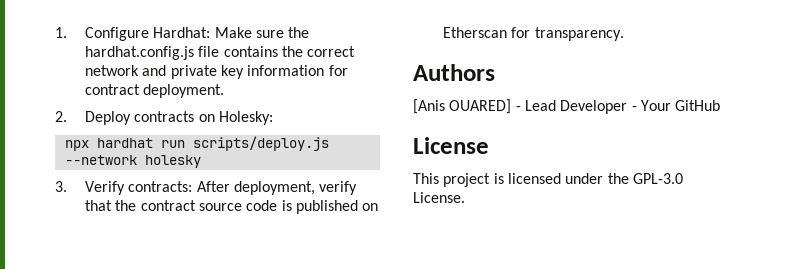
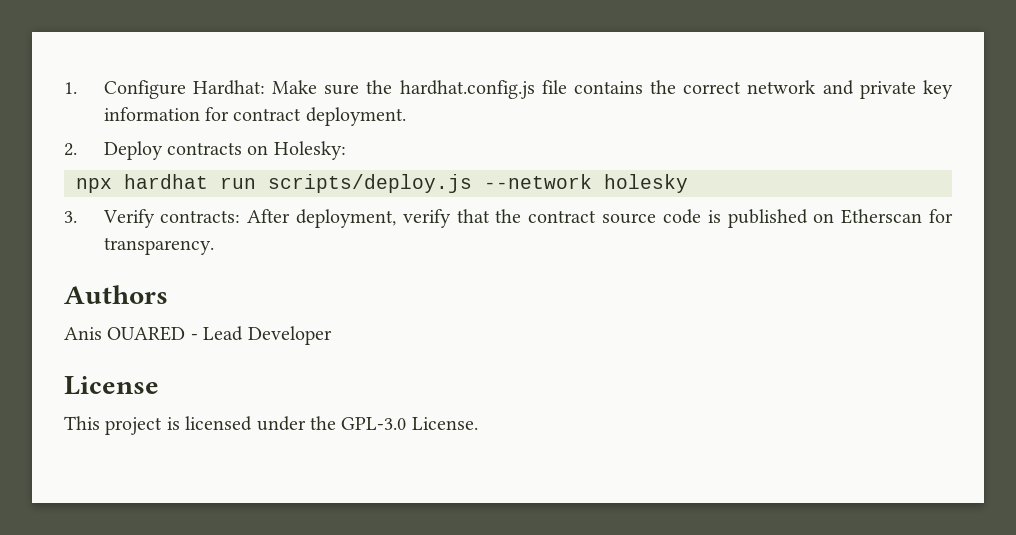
[413,99,512,114] [Anis OUARED] -> [64,326,186,341] Anis OUARED
[631,100,721,111] - Your GitHub -> (332, 335) none

